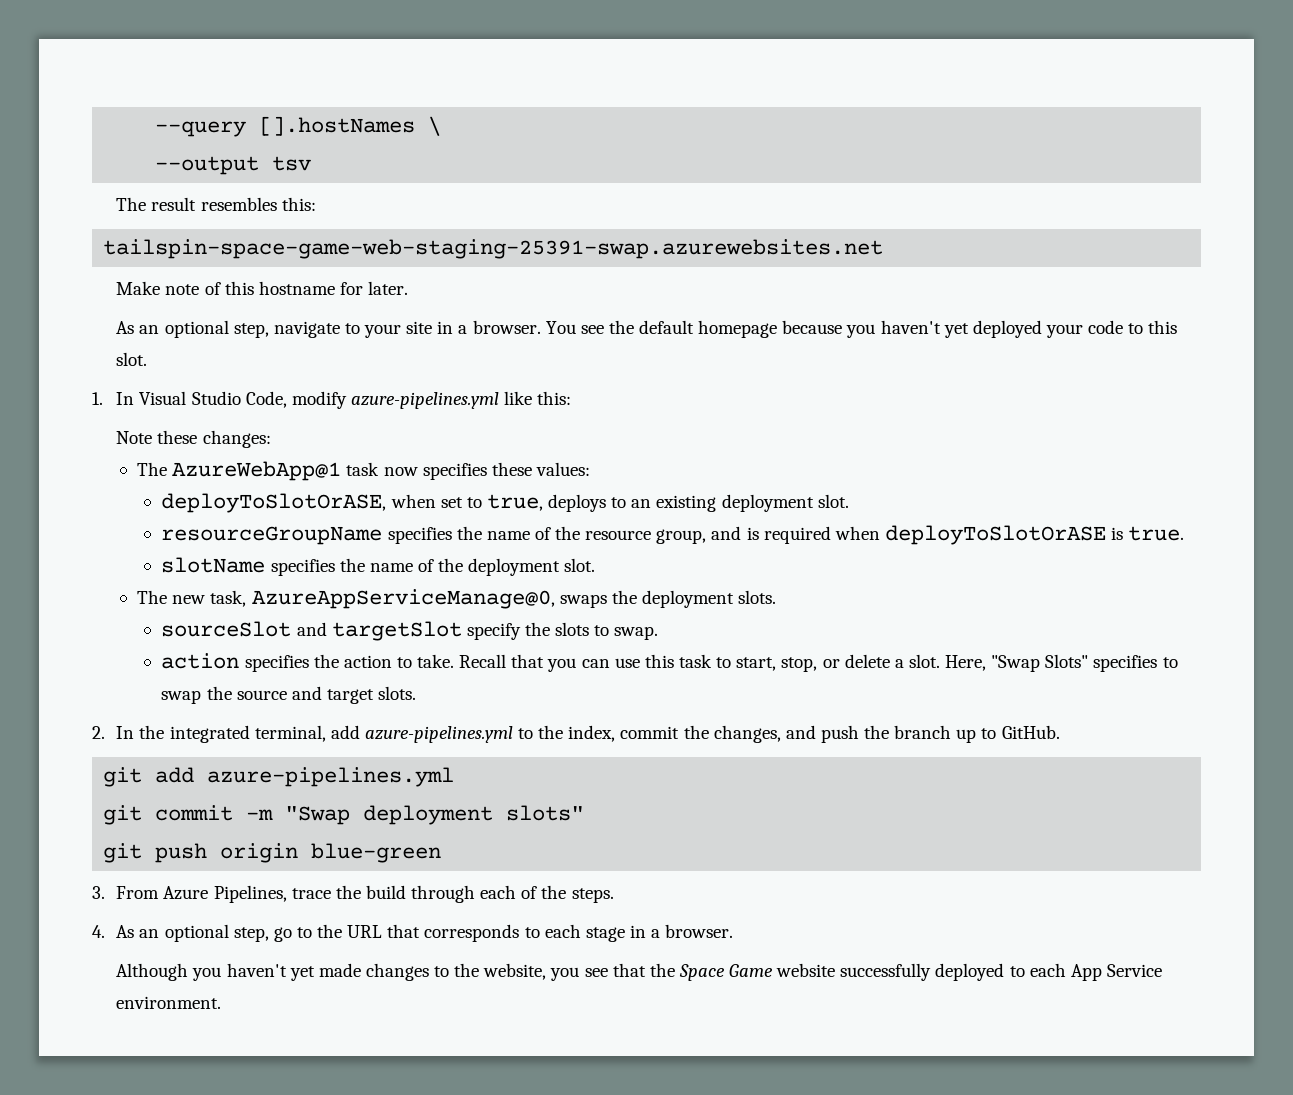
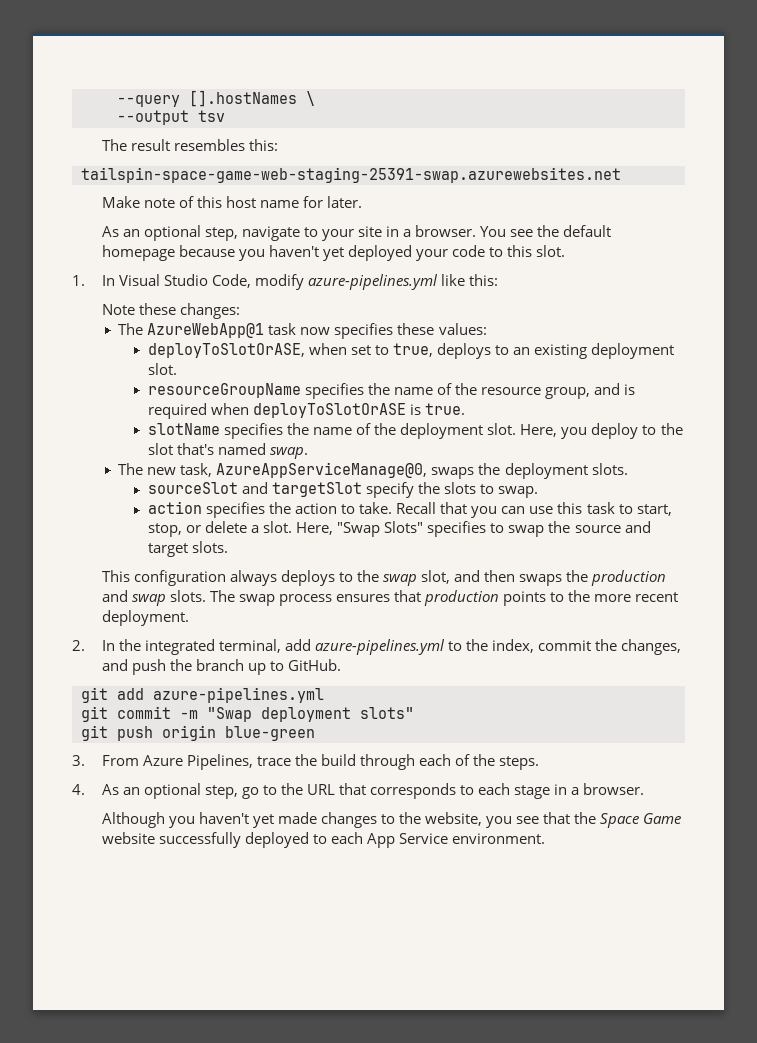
[258,281,335,295] hostname -> [225,196,299,208] host name
(596, 565) none -> [520,423,683,439] [147,443,309,459] Here, you deploy to the slot that's named swap.
(417, 693) none -> [101,570,667,586] [101,590,679,606] [101,610,189,626] // This configuration always deploys to the swap slot, and then swaps the production and swap slots. The swap process ensures that production points to the more recent deployment.

